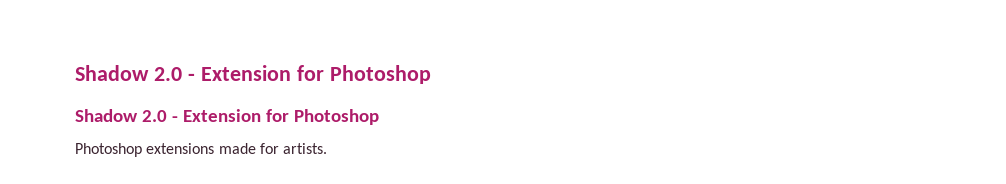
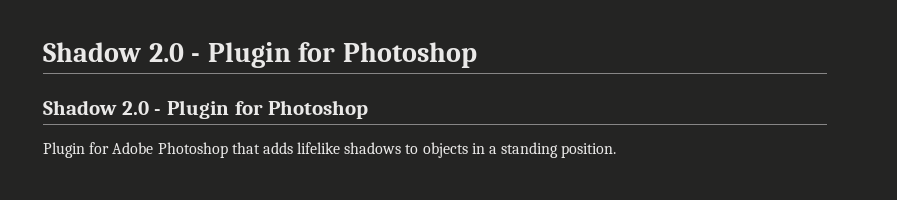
[75,65,291,81] Shadow 2.0 - Extension -> [43,42,291,68] Shadow 2.0 - Plugin
[182,109,379,125] [75,143,328,157] Extension for Photoshop // Photoshop extensions made for artists. -> [167,100,369,119] [43,142,617,158] Plugin for Photoshop // Plugin for Adobe Photoshop that adds lifelike shadows to objects in a standing position.

